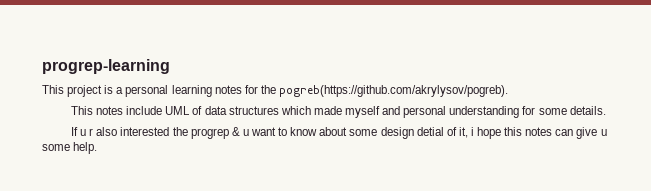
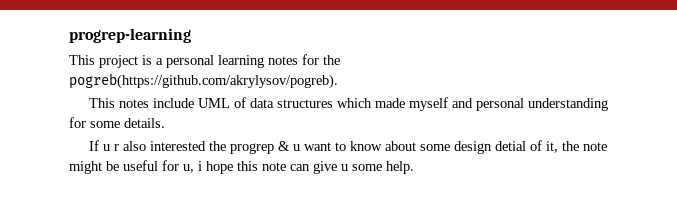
(468, 132) none -> [561,141,607,151] [69,160,194,174] the note might be useful for u,
[525,127,553,136] notes -> [262,162,286,171] note

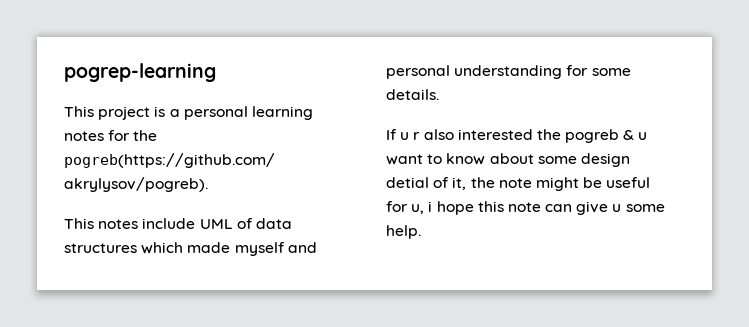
[69,28,191,43] progrep-learning -> [64,63,216,82] pogrep-learning
[229,143,274,154] progrep -> [565,129,620,143] pogreb

